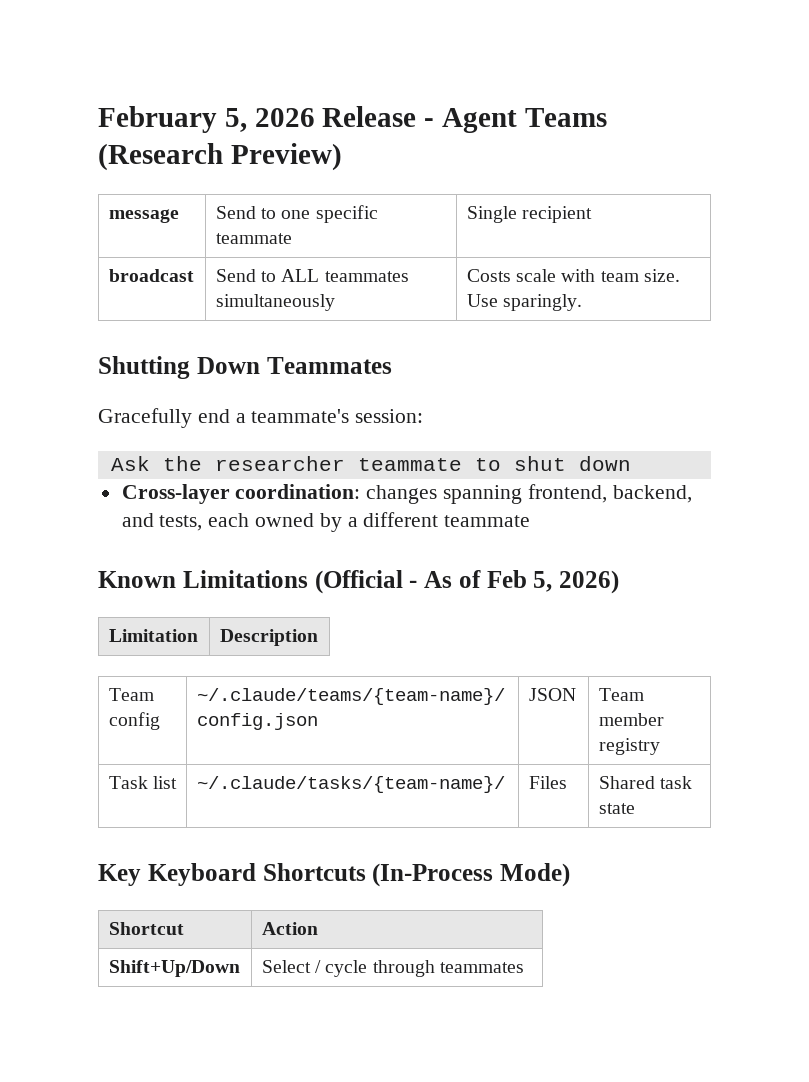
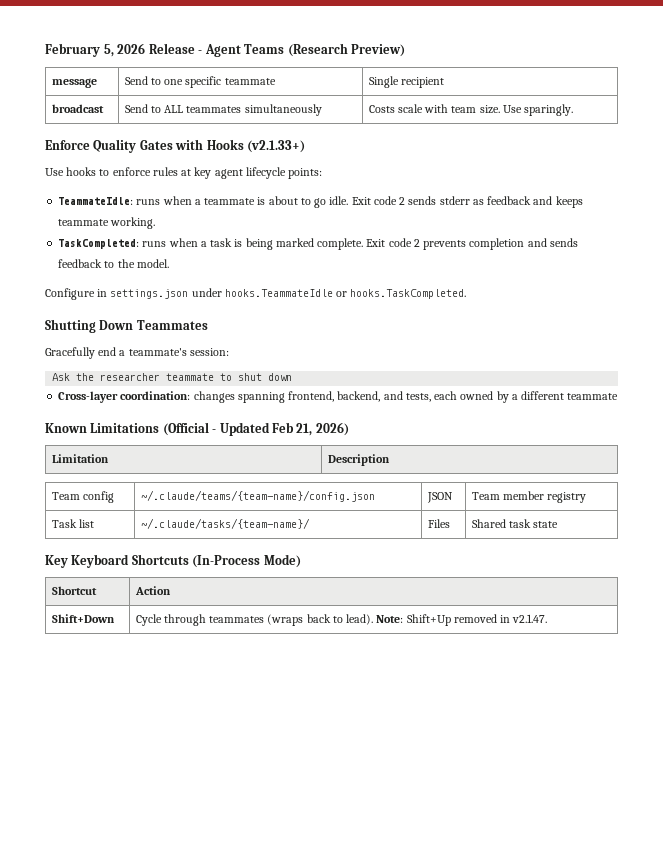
(583, 302) none -> [45,139,305,153] [45,167,323,179] [58,196,583,208] [58,217,156,229] [58,238,578,250] [58,259,169,268] [45,288,467,300] // Enforce Quality Gates with Hooks (v2.1.33+) // Use hooks to enforce rules at key agent lifecycle points: // TeammateIdle: runs when a teammate is about to go idle. Exit code 2 sends stderr as feedback and keeps teammate working. // TaskCompleted: runs when a task is being marked complete. Exit code 2 prevents completion and sends feedback to the model. // Configure in settings.json under hooks.TeammateIdle or hooks.TaskCompleted.
[424,570,553,592] As of Feb 5, -> [219,422,313,436] Updated Feb 21,
[108,960,240,977] [261,960,524,977] Shift+Up/Down | Select / cycle through teammates -> [51,614,115,623] [135,614,548,626] Shift+Down | Cycle through teammates (wraps back to lead). Note: Shift+Up removed in v2.1.47.

